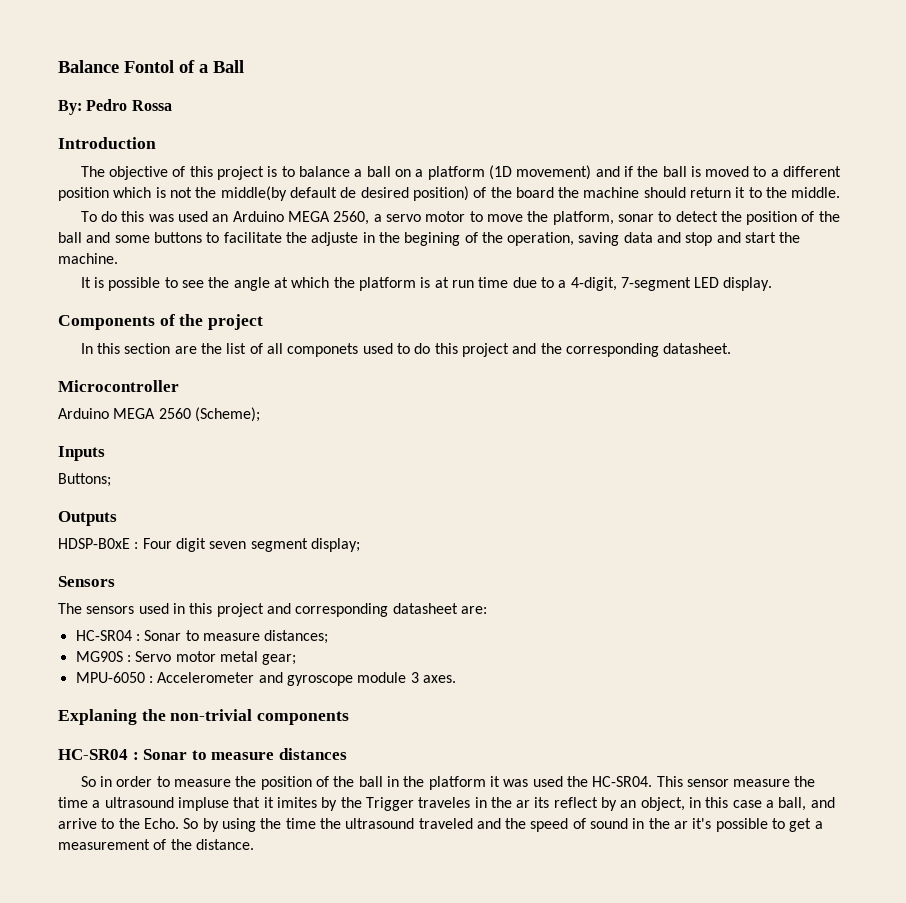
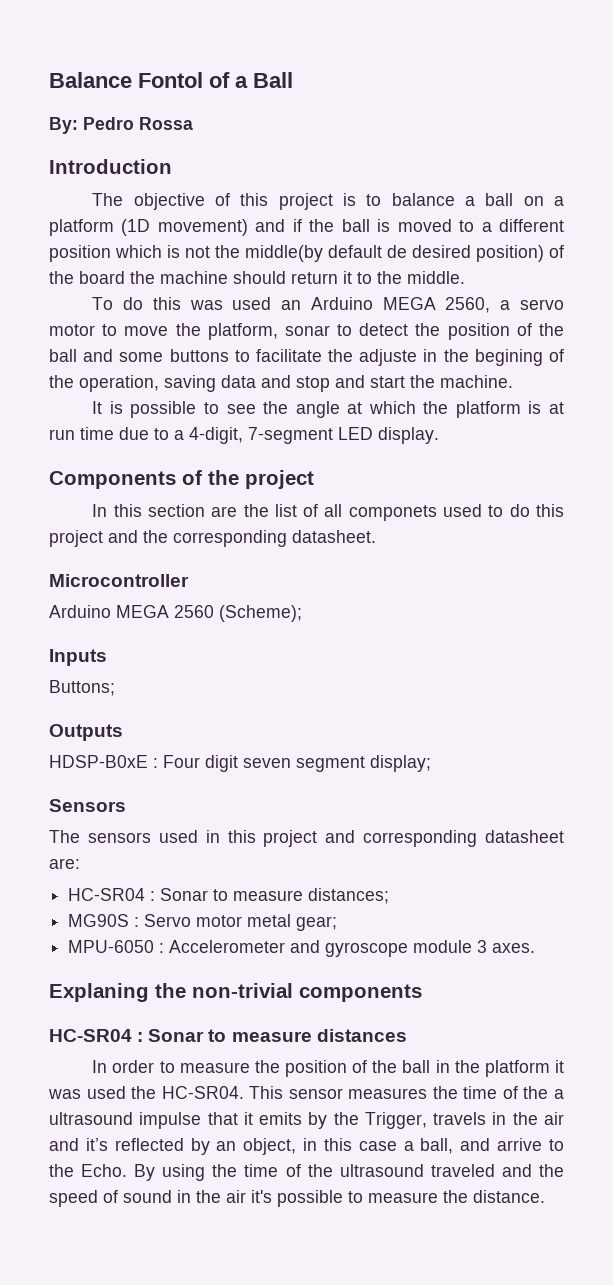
[80,776,113,787] So in -> [92,1060,108,1073] In
[733,776,816,787] [58,797,88,808] measure the time -> [348,1086,549,1099] measures the time of the
[177,797,229,811] impluse -> [139,1112,202,1129] impulse
[276,797,317,808] imites -> [259,1112,303,1125] emits
[365,797,598,811] Trigger traveles in the ar its reflect -> [364,1112,564,1129] [49,1138,184,1151] Trigger, travels in the air and it’s reflected
[183,818,219,832] So by -> [134,1164,156,1181] By
(316, 823) none -> [285,1164,301,1177] of
[674,821,689,829] ar -> [226,1190,246,1203] air
[789,818,823,832] [58,839,167,850] get a measurement of -> [368,1192,438,1203] measure

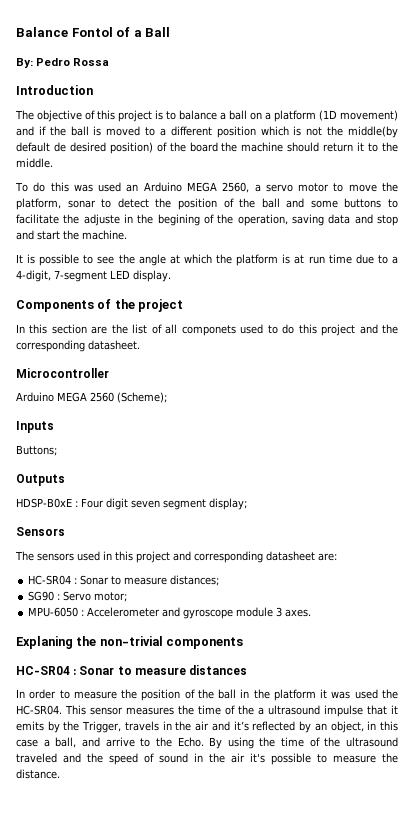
[68,914,130,927] MG90S -> [28,591,55,601] SG90
[196,914,338,931] motor metal gear; -> [94,592,128,602] motor;

